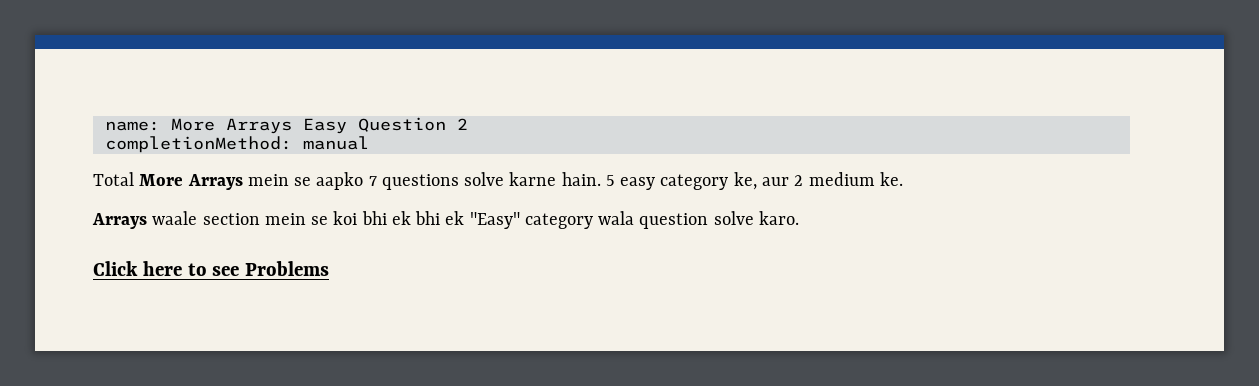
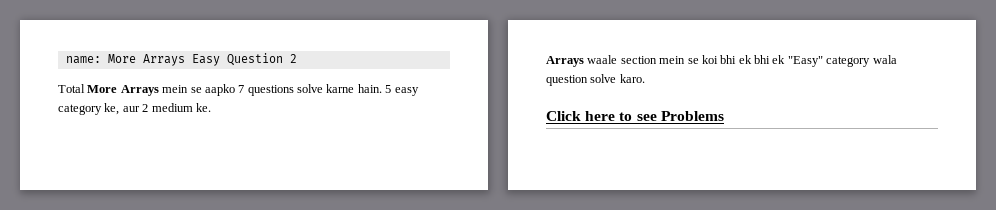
[104,136,369,153] // completionMethod: manual -> (297, 58) none

